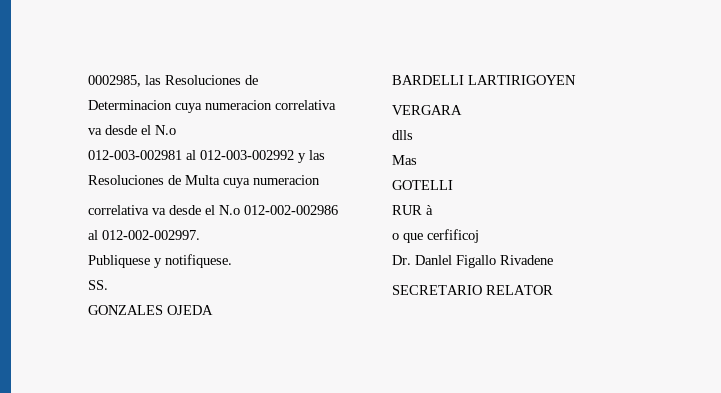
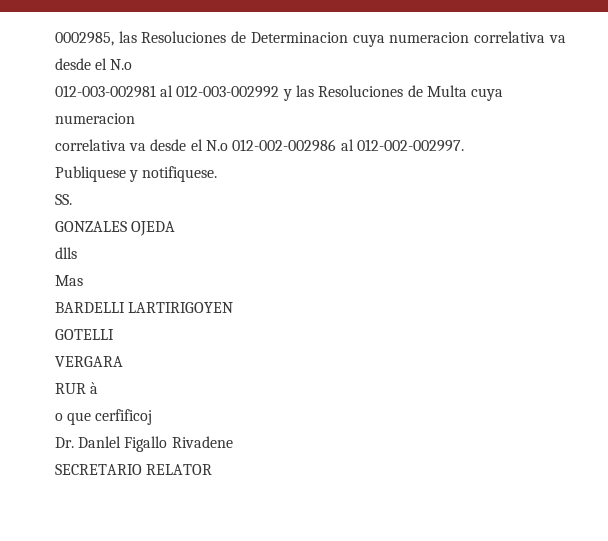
[391,75,576,85] [391,105,462,115] // BARDELLI LARTIRIGOYEN // VERGARA -> (176, 228) none
(417, 160) none -> [54,302,234,313] // BARDELLI LARTIRIGOYEN
(453, 185) none -> [54,356,123,367] // VERGARA

